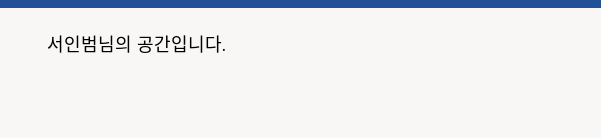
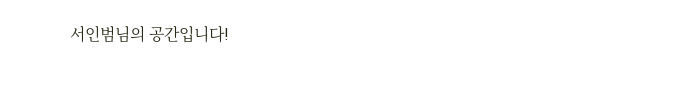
[136,35,226,53] 공간입니다. -> [149,25,229,43] 공간입니다!

